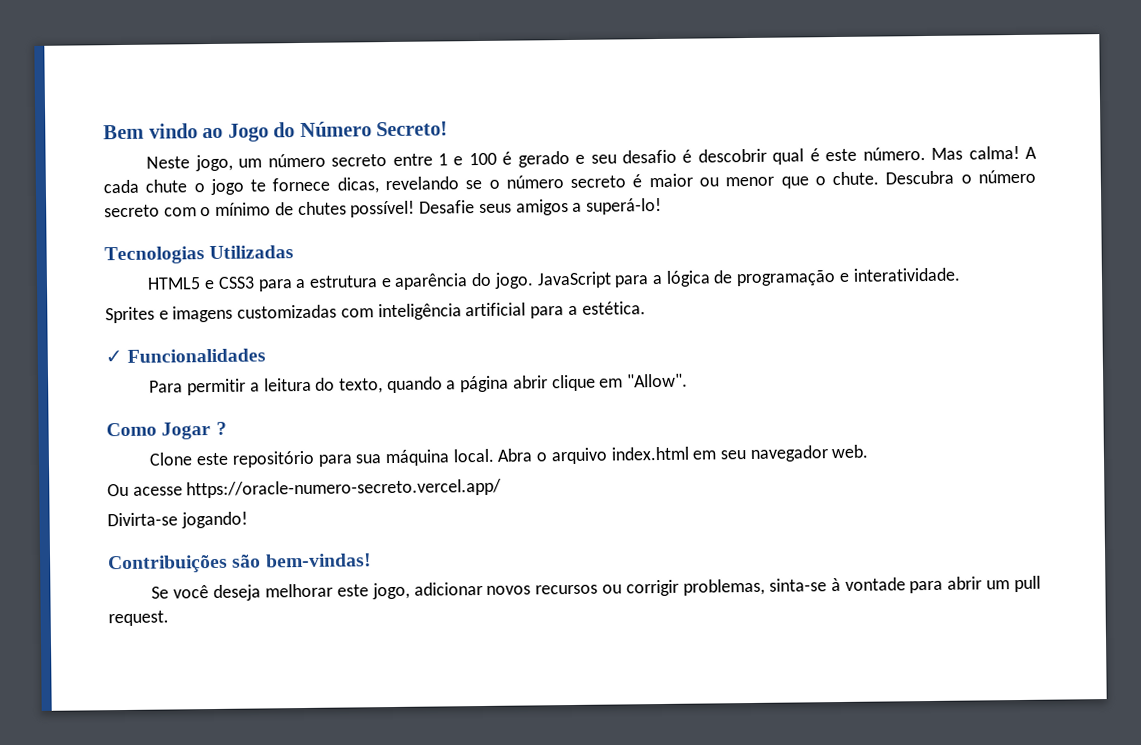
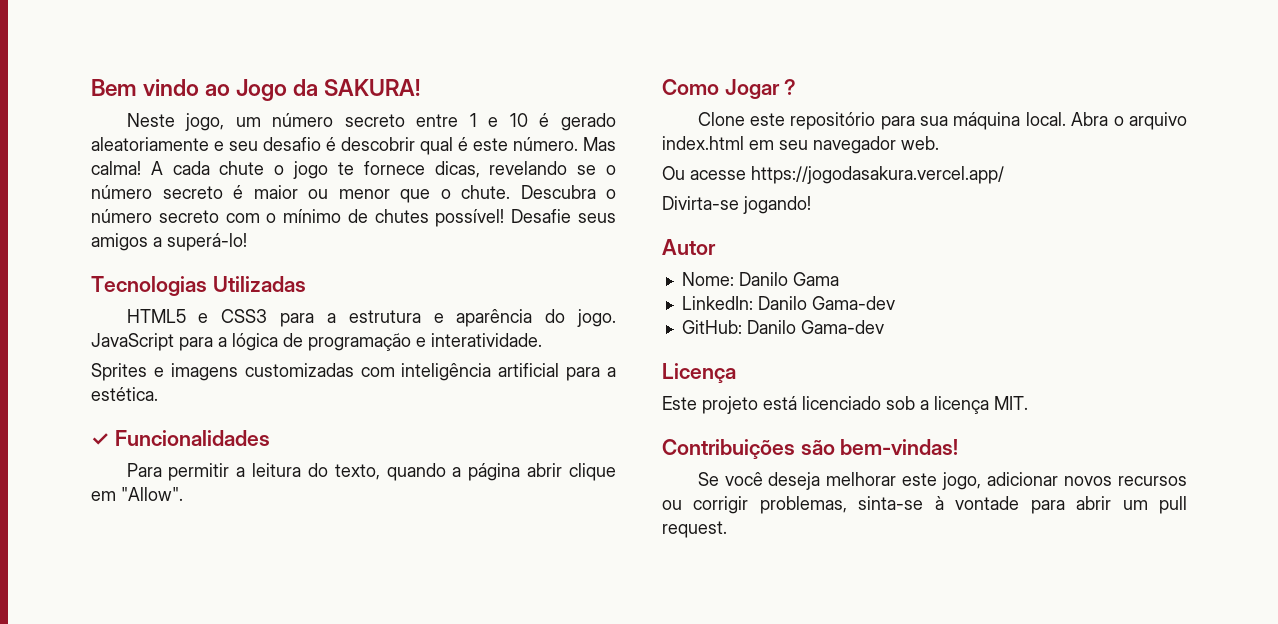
[273,121,449,138] do Número Secreto! -> [293,79,421,96] da SAKURA!
[468,152,497,166] 100 -> [509,113,528,127] 10
(570, 159) none -> [91,137,209,151] aleatoriamente
[186,478,503,499] https://oracle-numero-secreto.vercel.app/ -> [751,166,1004,184] https://jogodasakura.vercel.app/
(248, 520) none -> [662,239,716,255] [681,272,839,286] [681,296,895,310] [681,320,884,334] [662,363,736,383] [662,396,1028,414] // Autor // Nome: Danilo Gama // LinkedIn: Danilo Gama-dev // GitHub: Danilo Gama-dev // Licença // Este projeto está licenciado sob a licença MIT.

